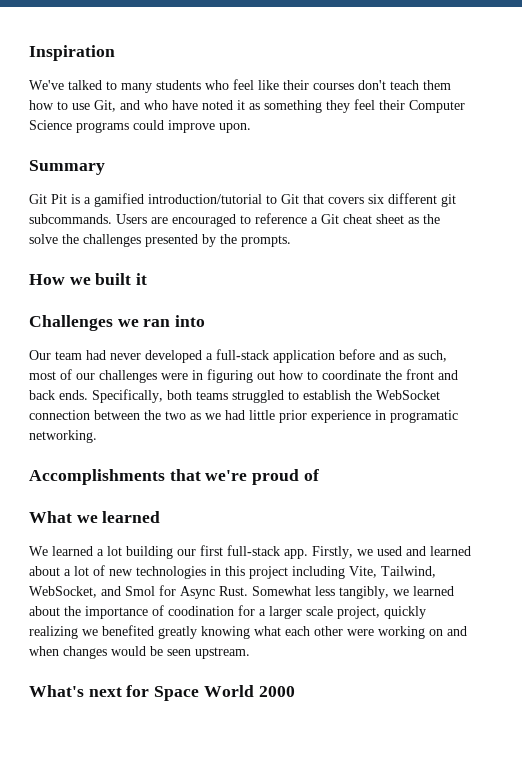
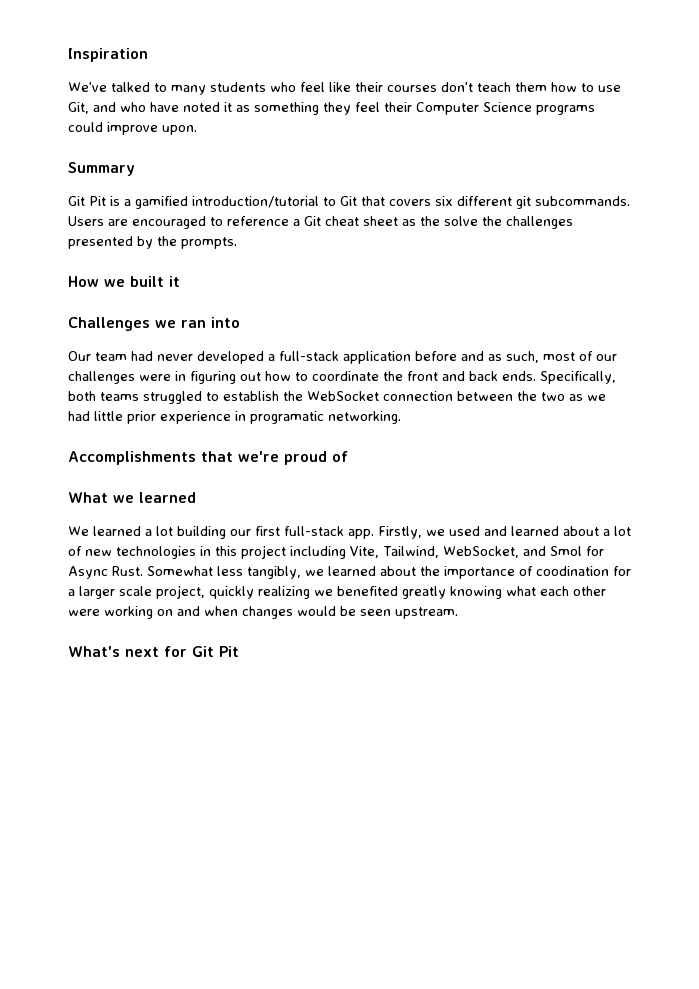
[154,685,295,701] Space World 2000 -> [192,646,239,657] Git Pit

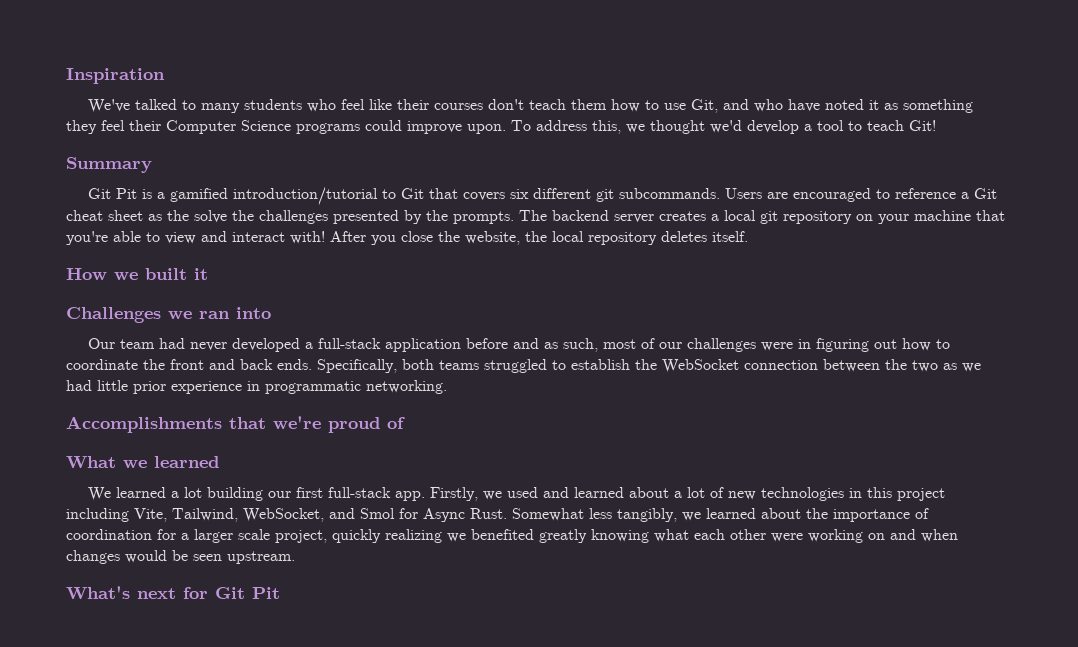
(197, 130) none -> [511,120,936,134] To address this, we thought we'd develop a tool to teach Git!
(237, 243) none -> [519,210,1005,224] [66,231,748,245] The backend server creates a local git repository on your machine that you're able to view and interact with! After you close the website, the local repository deletes itself.
[250,411,324,424] programatic -> [265,381,361,394] programmatic
[536,566,609,576] coodination -> [66,529,152,540] coordination

